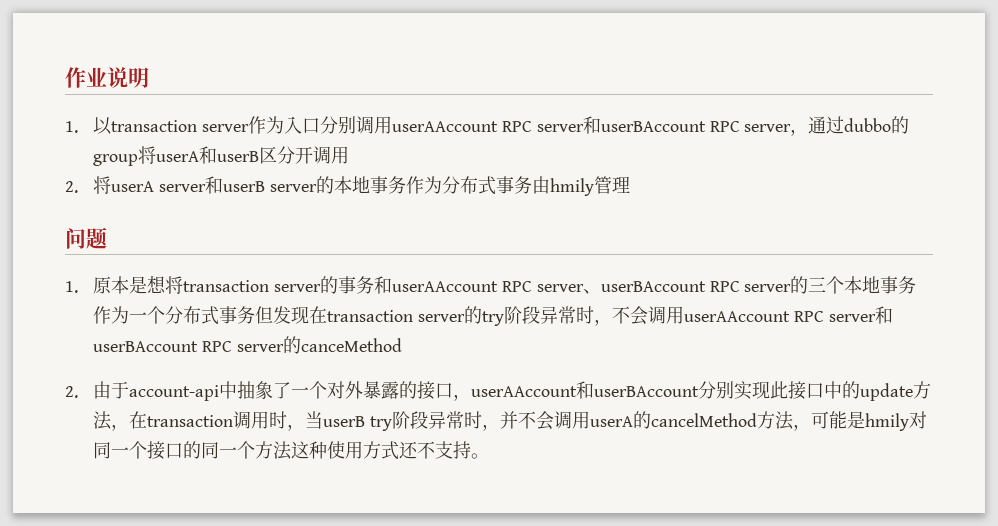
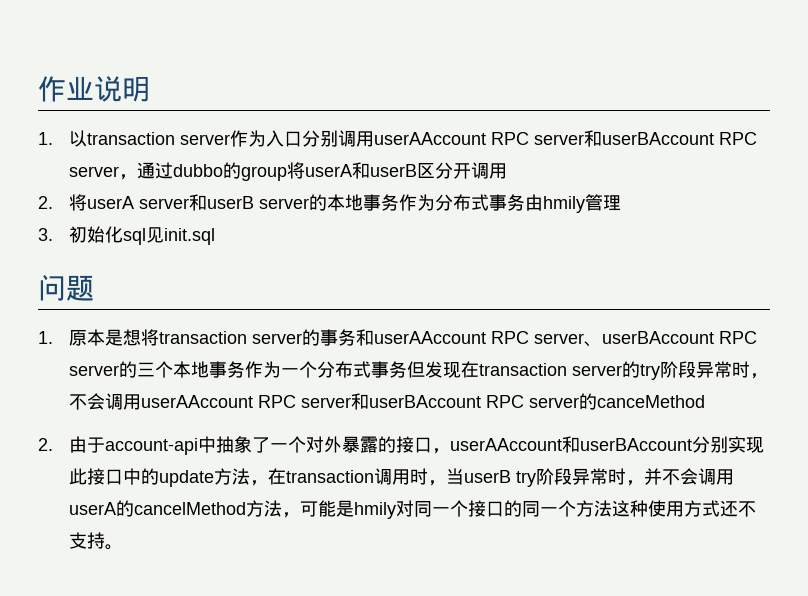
(630, 184) none -> [38,226,215,245] // 3.初始化sql见init.sql

